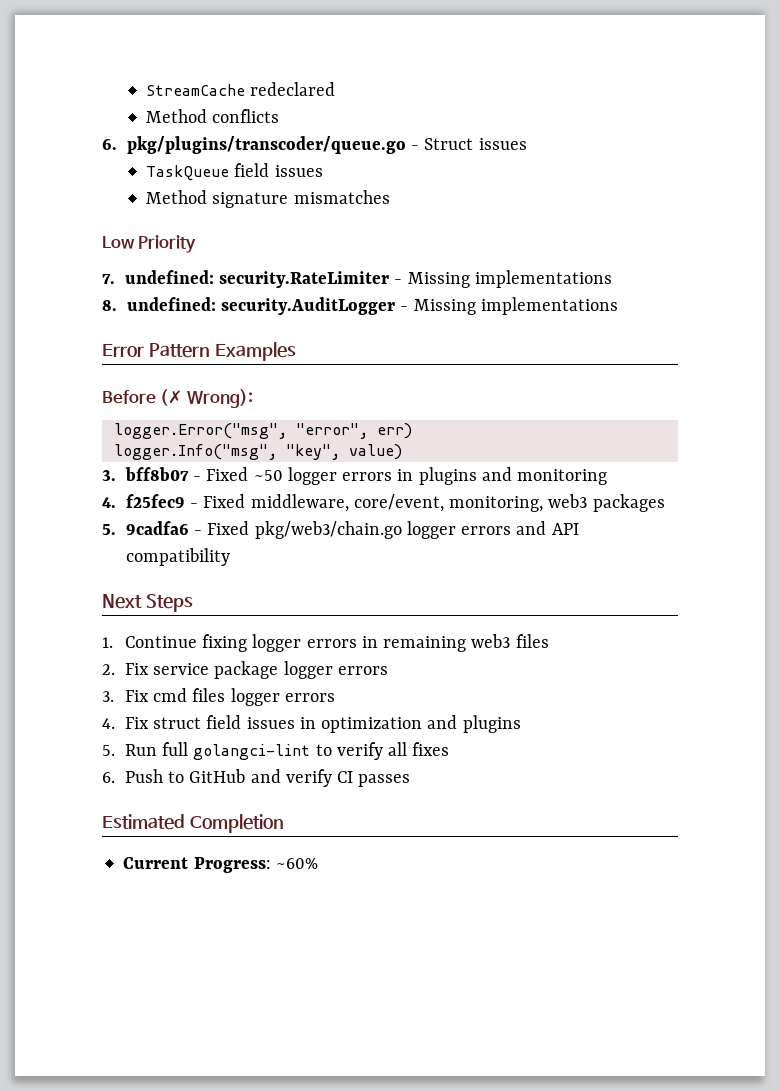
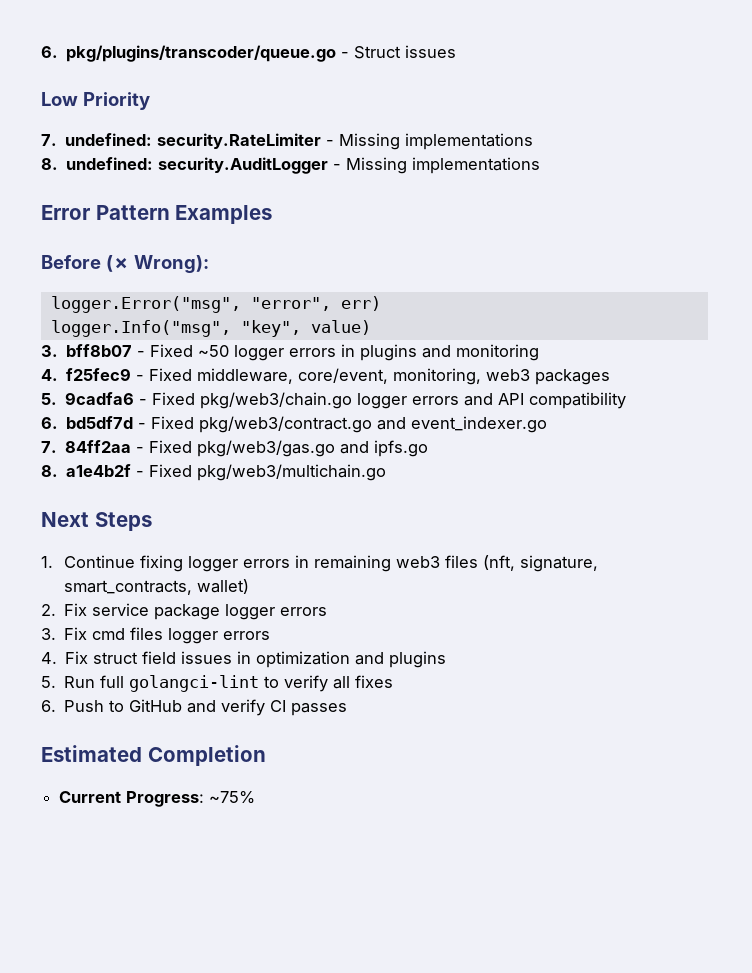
[146,82,336,96] [146,109,280,123] StreamCache redeclared // Method conflicts // -> (41, 52) none
[146,163,323,181] [146,190,390,208] // TaskQueue field issues // Method signature mismatches -> (457, 51) none
(230, 557) none -> [41,416,548,433] [41,440,429,457] [41,464,387,481] // 6. bd5df7d - Fixed pkg/web3/contract.go and event_indexer.go // 7. 84ff2aa - Fixed pkg/web3/gas.go and ipfs.go // 8. a1e4b2f - Fixed pkg/web3/multichain.go
(549, 641) none -> [482,555,598,572] [63,579,249,595] (nft, signature, smart_contracts, wallet)
[275,858,318,869] ~60% -> [209,791,256,804] ~75%

